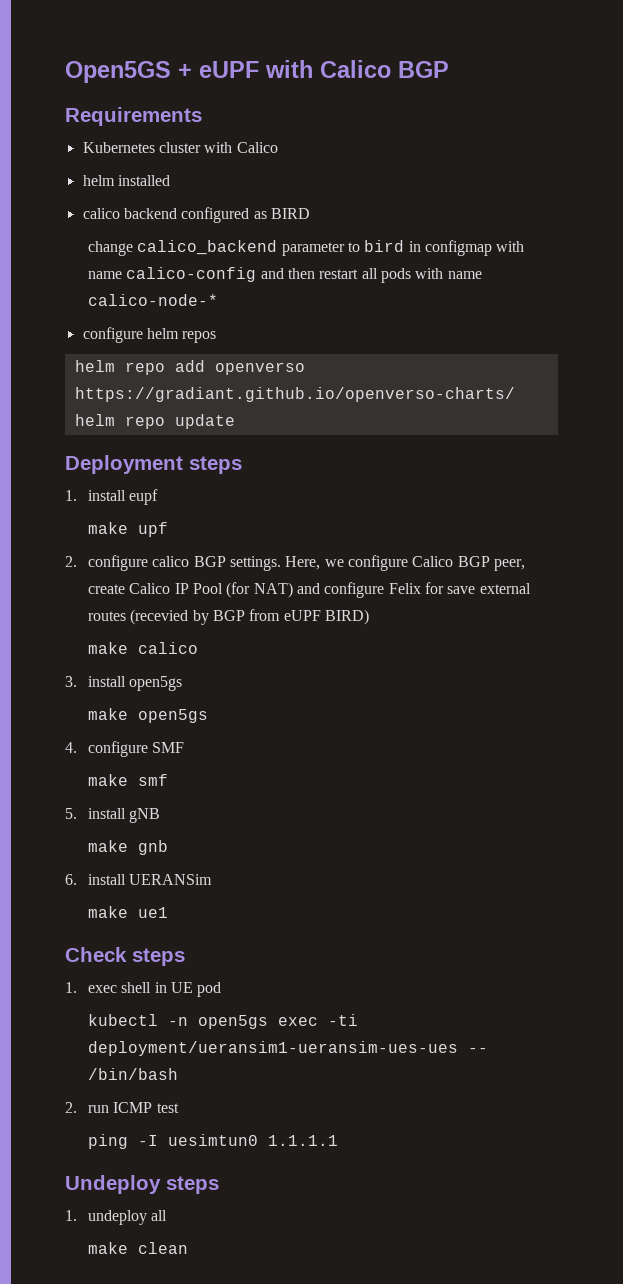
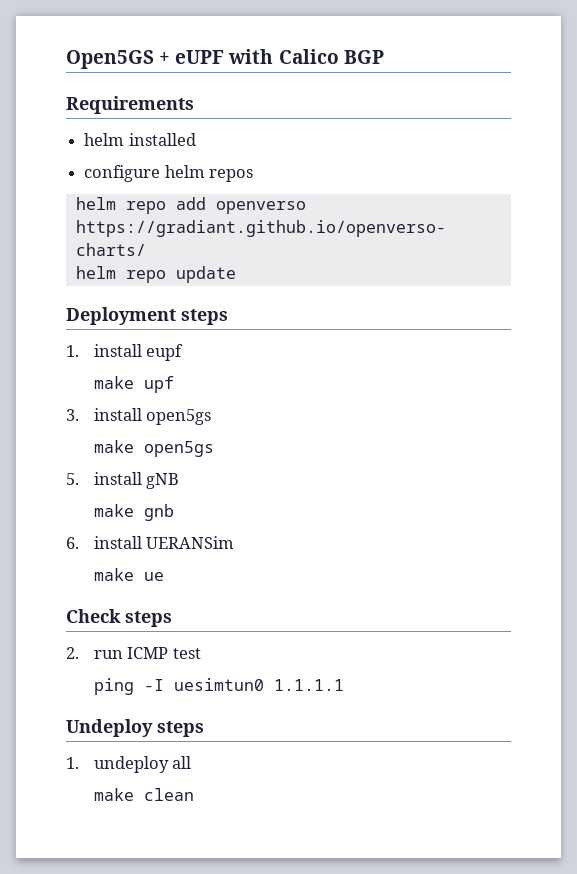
[82,142,278,153] [82,175,170,186] [82,207,310,223] [88,240,525,256] [88,267,482,283] [88,294,219,306] Kubernetes cluster with Calico // helm installed // calico backend configured as BIRD // change calico_backend parameter to bird in configmap with name calico-config and then restart all pods with name calico-node-* -> [84,133,196,146] helm installed
[65,555,525,571] [88,582,531,598] [88,609,369,625] [88,642,199,654] // 2. configure calico BGP settings. Here, we configure Calico BGP peer, create Calico IP Pool (for NAT) and configure Felix for save external routes (recevied by BGP from eUPF BIRD) // make calico -> (174, 384) none
[65,741,185,757] [88,774,169,786] // 4. configure SMF // make smf -> (214, 449) none
[138,907,169,918] ue1 -> [143,572,164,581] ue
[65,982,222,997] [88,1014,359,1029] [88,1041,489,1056] [88,1068,179,1080] // 1. exec shell in UE pod // kubectl -n open5gs exec -ti deployment/ueransim1-ueransim-ues-ues -- /bin/bash -> (172, 619) none

